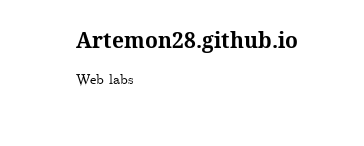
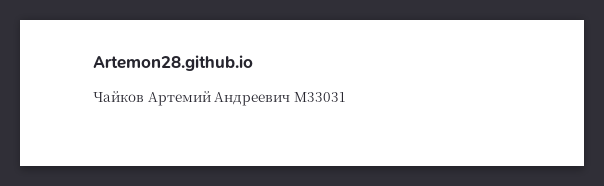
[76,74,134,87] Web labs -> [93,91,345,106] Чайков Артемий Андреевич M33031

